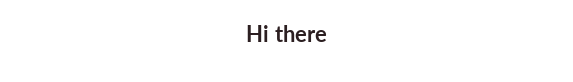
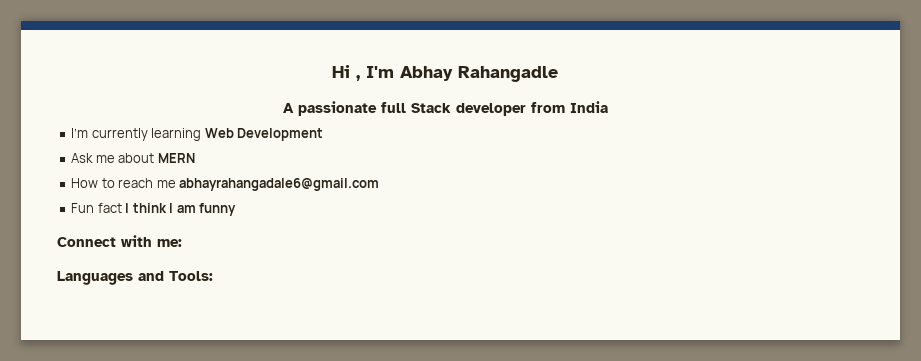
[274,25,327,42] there -> [356,66,558,82] [282,101,608,116] [71,128,324,141] [71,153,195,163] [71,178,380,191] [71,203,237,216] [57,235,182,247] [57,271,213,285] , I'm Abhay Rahangadle // A passionate full Stack developer from India // I’m currently learning Web Development // Ask me about MERN // How to reach me abhayrahangadale6@gmail.com // Fun fact I think I am funny // Connect with me: // Languages and Tools:

